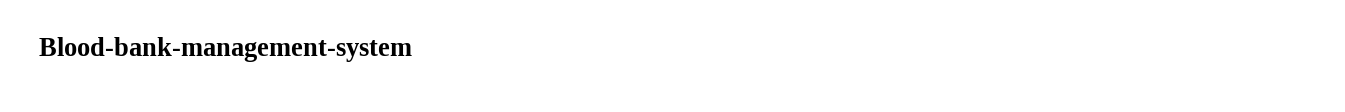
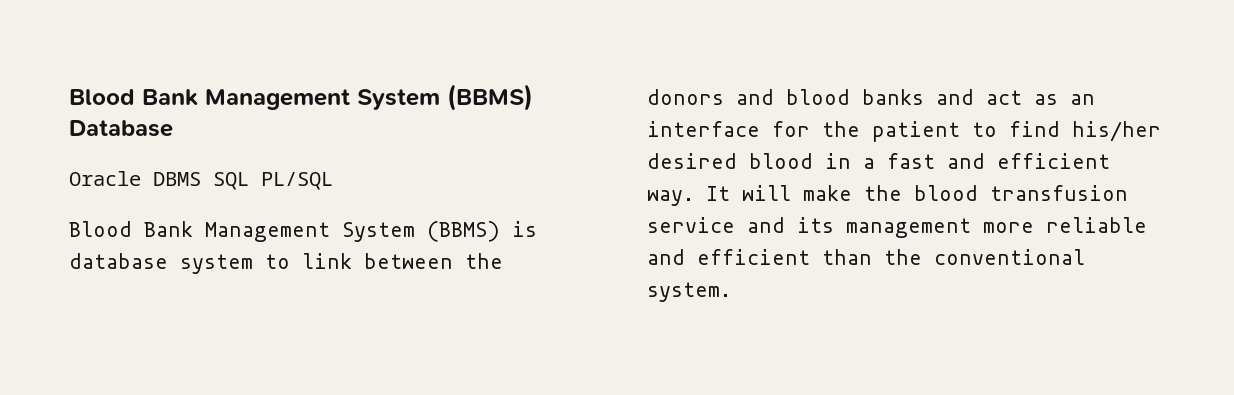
[39,37,412,62] Blood-bank-management-system -> [69,84,533,111] [69,120,173,137] [69,171,333,190] [69,221,537,242] [69,253,503,274] [647,89,1095,105] [647,121,1161,142] [647,153,1110,169] [647,185,1128,206] [647,217,1147,238] [647,249,1085,265] [647,282,731,302] Blood Bank Management System (BBMS) Database // Oracle DBMS SQL PL/SQL // Blood Bank Management System (BBMS) is database system to link between the donors and blood banks and act as an interface for the patient to find his/her desired blood in a fast and efficient way. It will make the blood transfusion service and its management more reliable and efficient than the conventional system.

